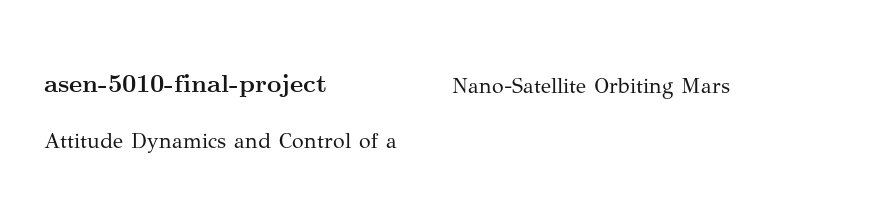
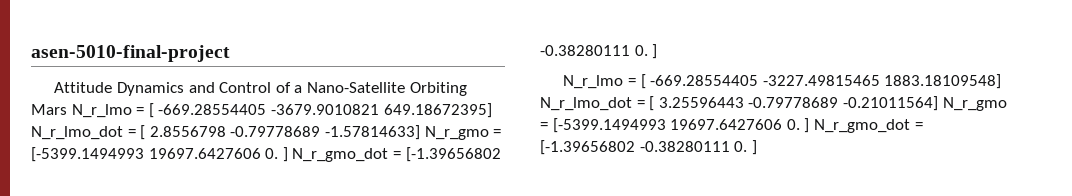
(730, 85) none -> [71,103,492,118] [31,125,502,140] [31,147,501,162] [540,44,658,59] [563,74,1002,89] [540,96,1007,111] [540,118,923,133] [540,140,757,155] N_r_lmo = [ -669.28554405 -3679.9010821 649.18672395] N_r_lmo_dot = [ 2.8556798 -0.79778689 -1.57814633] N_r_gmo = [-5399.1494993 19697.6427606 0. ] N_r_gmo_dot = [-1.39656802 -0.38280111 0. ] // N_r_lmo = [ -669.28554405 -3227.49815465 1883.18109548] N_r_lmo_dot = [ 3.25596443 -0.79778689 -0.21011564] N_r_gmo = [-5399.1494993 19697.6427606 0. ] N_r_gmo_dot = [-1.39656802 -0.38280111 0. ]

